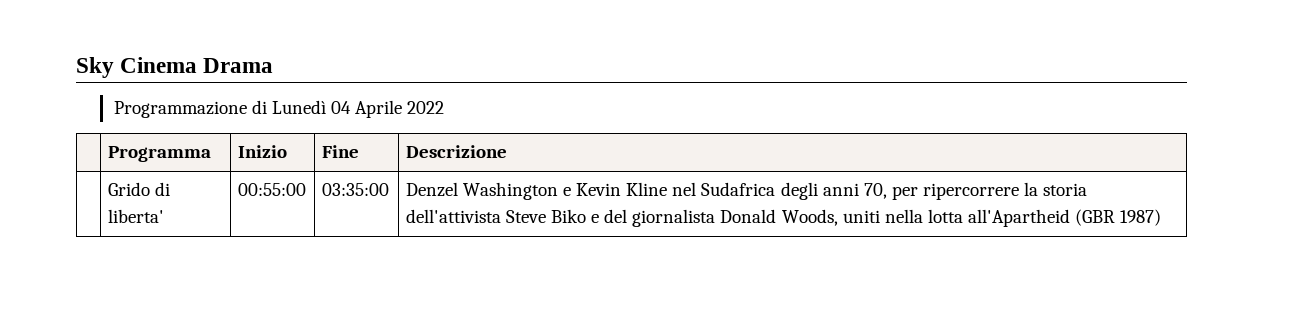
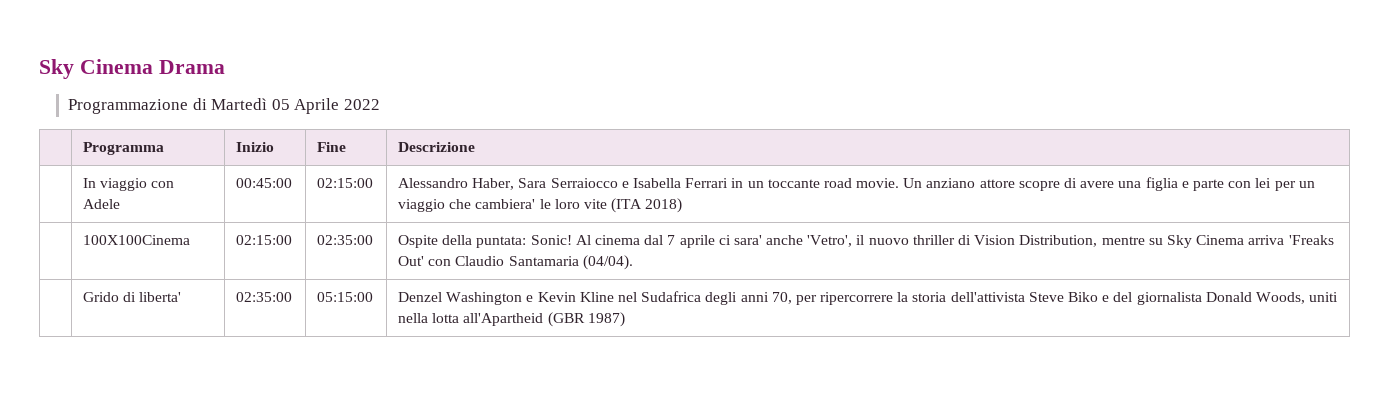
[271,100,351,114] Lunedì 04 -> [211,98,290,110] Martedì 05
(507, 151) none -> [83,178,175,191] [83,199,121,209] [236,178,293,188] [317,178,374,188] [398,177,1315,191] [398,198,683,213] [83,235,191,245] [236,235,293,245] [317,235,374,245] [398,235,1334,248] [398,255,633,270] // | In viaggio con Adele | 00:45:00 | 02:15:00 | Alessandro Haber, Sara Serraiocco e Isabella Ferrari in un toccante road movie. Un anziano attore scopre di avere una figlia e parte con lei per un viaggio che cambiera' le loro vite (ITA 2018) // | 100X100Cinema | 02:15:00 | 02:35:00 | Ospite della puntata: Sonic! Al cinema dal 7 aprile ci sara' anche 'Vetro', il nuovo thriller di Vision Distribution, mentre su Sky Cinema arriva 'Freaks Out' con Claudio Santamaria (04/04).
[237,183,306,196] [321,183,389,196] 00:55:00 | 03:35:00 -> [236,292,293,302] [317,292,374,302] 02:35:00 | 05:15:00

